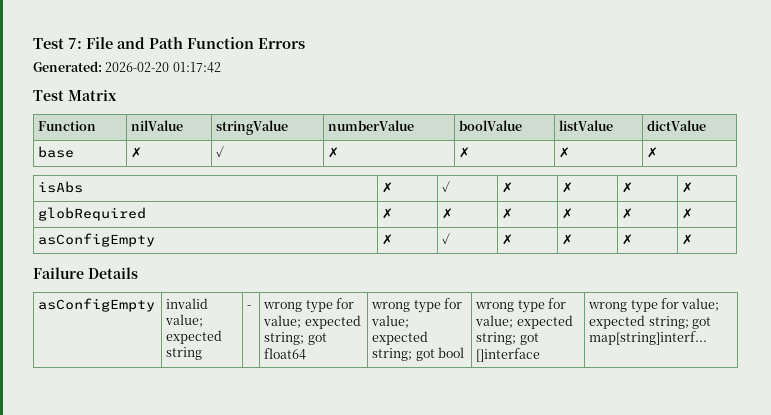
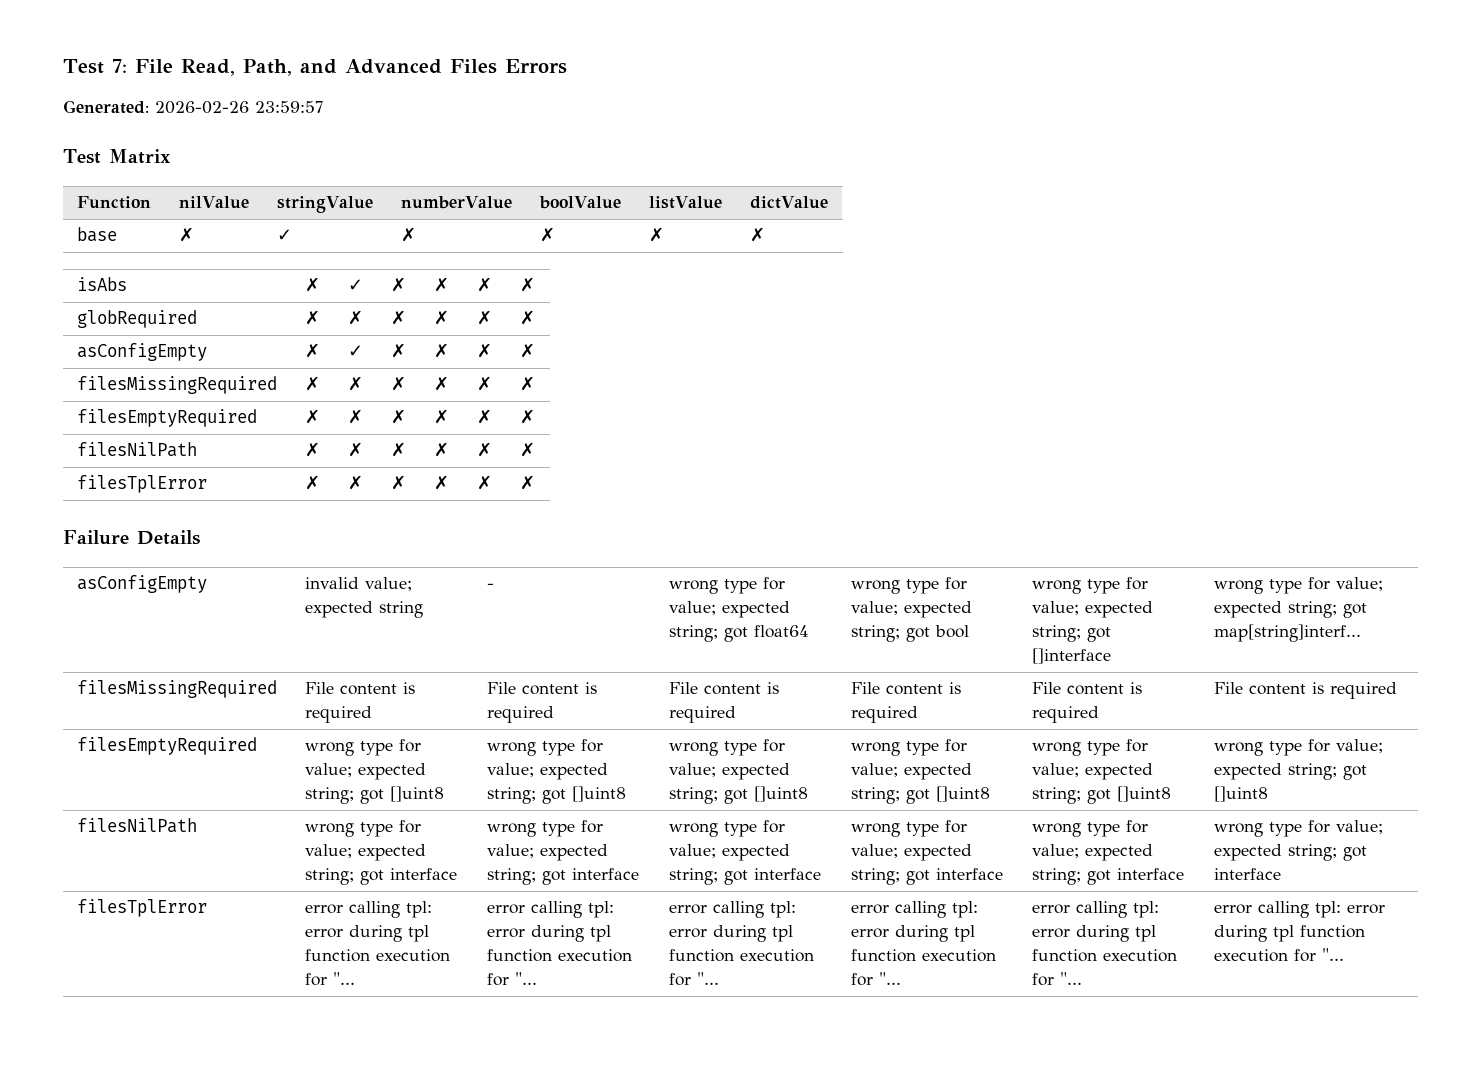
[117,37,254,49] and Path Function -> [180,59,497,76] Read, Path, and Advanced Files
[105,62,221,73] 2026-02-20 01:17:42 -> [155,101,323,114] 2026-02-26 23:59:57
(694, 239) none -> [76,376,277,394] [304,376,320,391] [347,376,363,391] [390,376,406,391] [433,376,449,391] [476,376,492,391] [519,376,535,391] [76,409,257,427] [304,409,320,424] [347,409,363,424] [390,409,406,424] [433,409,449,424] [476,409,492,424] [519,409,535,424] [76,442,197,457] [304,442,320,457] [347,442,363,457] [390,442,406,457] [433,442,449,457] [476,442,492,457] [519,442,535,457] [76,475,207,493] [304,475,320,490] [347,475,363,490] [390,475,406,490] [433,475,449,490] [476,475,492,490] [519,475,535,490] // filesMissingRequired | ✗ | ✗ | ✗ | ✗ | ✗ | ✗ // filesEmptyRequired | ✗ | ✗ | ✗ | ✗ | ✗ | ✗ // filesNilPath | ✗ | ✗ | ✗ | ✗ | ✗ | ✗ // filesTplError | ✗ | ✗ | ✗ | ✗ | ✗ | ✗
(708, 338) none -> [76,680,277,698] [304,682,415,695] [304,706,372,723] [486,682,597,695] [486,706,554,723] [668,682,779,695] [668,706,736,723] [850,682,961,695] [850,706,918,723] [1031,682,1142,695] [1031,706,1099,723] [1213,682,1397,699] [76,737,257,755] [304,739,421,756] [304,763,426,780] [304,786,444,804] [486,739,603,756] [486,763,608,780] [486,786,626,804] [668,739,785,756] [668,763,790,780] [668,786,808,804] [850,739,967,756] [850,763,972,780] [850,786,990,804] [1031,739,1148,756] [1031,763,1153,780] [1031,786,1171,804] [1213,739,1383,756] [1213,763,1367,780] [1213,786,1268,802] [76,818,197,833] [304,820,421,837] [304,844,426,861] [304,868,457,885] [486,820,603,837] [486,844,608,861] [486,868,639,885] [668,820,785,837] [668,844,790,861] [668,868,821,885] [850,820,967,837] [850,844,972,861] [850,868,1003,885] [1031,820,1148,837] [1031,844,1153,861] [1031,868,1184,885] [1213,820,1383,837] [1213,844,1367,861] [1213,868,1281,880] [76,899,207,917] [304,901,432,918] [304,925,429,942] [304,949,450,962] [304,972,355,986] [486,901,614,918] [486,925,611,942] [486,949,632,962] [486,972,537,986] [668,901,796,918] [668,925,793,942] [668,949,814,962] [668,972,719,986] [850,901,978,918] [850,925,975,942] [850,949,996,962] [850,972,901,986] [1031,901,1159,918] [1031,925,1156,942] [1031,949,1177,962] [1031,972,1082,986] [1213,901,1385,918] [1213,925,1365,942] [1213,948,1344,962] // filesMissingRequired | File content is required | File content is required | File content is required | File content is required | File content is required | File content is required // filesEmptyRequired | wrong type for value; expected string; got []uint8 | wrong type for value; expected string; got []uint8 | wrong type for value; expected string; got []uint8 | wrong type for value; expected string; got []uint8 | wrong type for value; expected string; got []uint8 | wrong type for value; expected string; got []uint8 // filesNilPath | wrong type for value; expected string; got interface | wrong type for value; expected string; got interface | wrong type for value; expected string; got interface | wrong type for value; expected string; got interface | wrong type for value; expected string; got interface | wrong type for value; expected string; got interface // filesTplError | error calling tpl: error during tpl function execution for "... | error calling tpl: error during tpl function execution for "... | error calling tpl: error during tpl function execution for "... | error calling tpl: error during tpl function execution for "... | error calling tpl: error during tpl function execution for "... | error calling tpl: error during tpl function execution for "...

